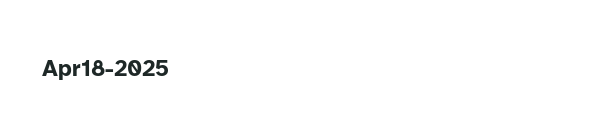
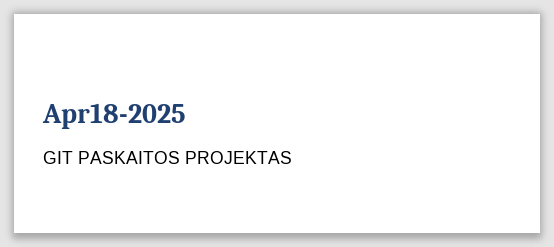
(169, 70) none -> [43,151,292,164] // GIT PASKAITOS PROJEKTAS

